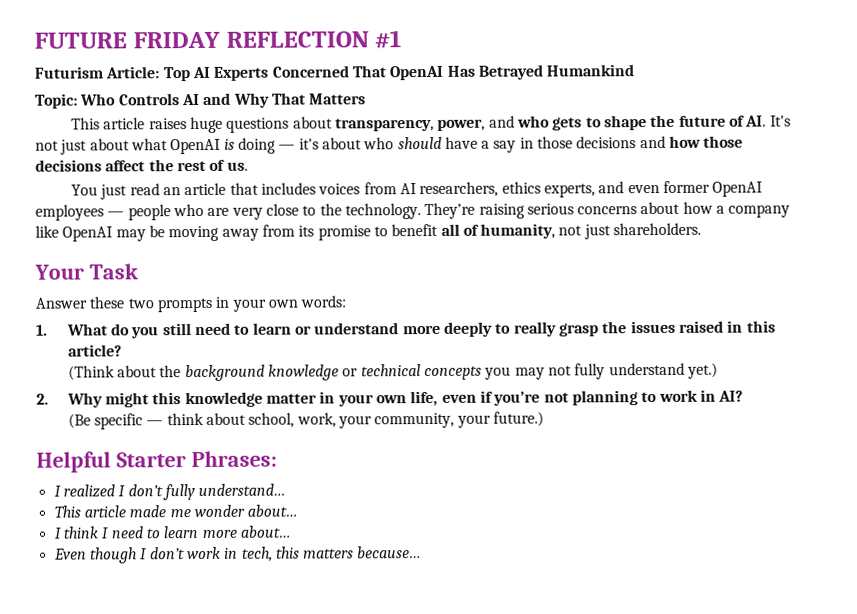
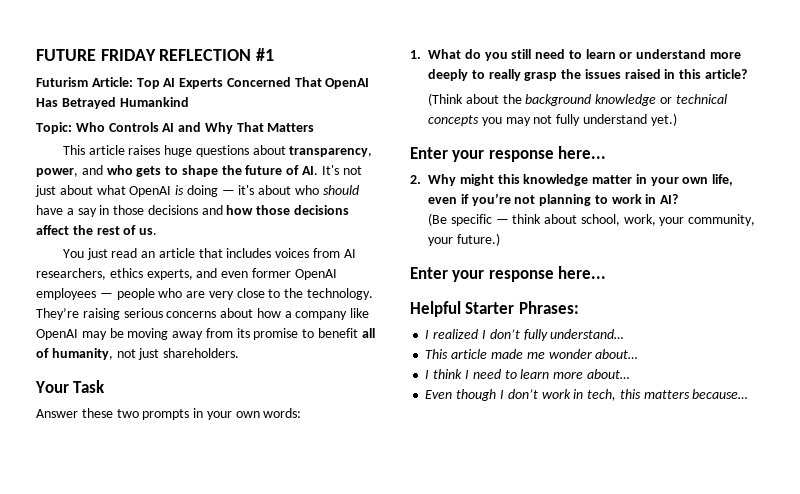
(718, 370) none -> [410,146,607,162] // Enter your response here...
(545, 419) none -> [410,266,607,282] // Enter your response here...

